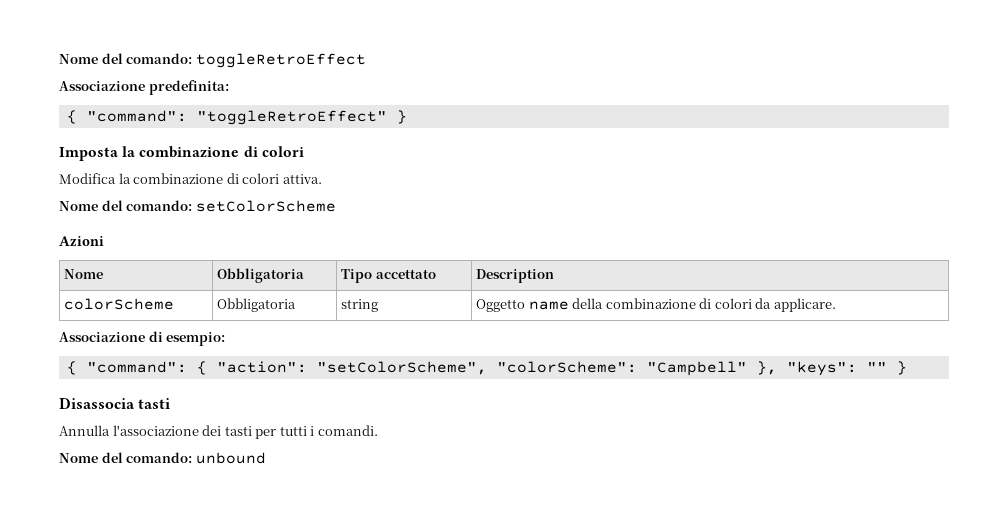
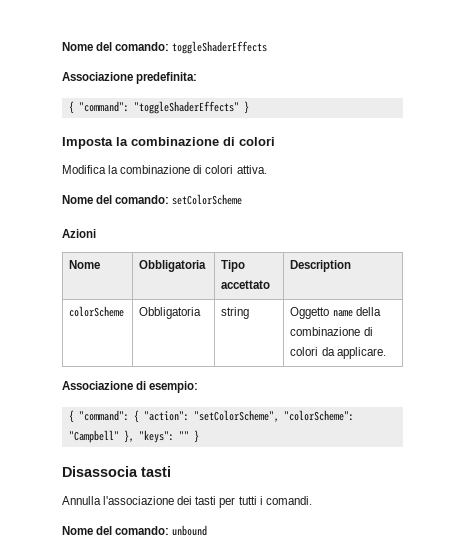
[59,53,366,68] Nome del comando: toggleRetroEffect -> [62,41,268,54] Nome del comando: toggleShaderEffects
[196,110,387,125] "toggleRetroEffect" -> [133,101,239,114] "toggleShaderEffects"

